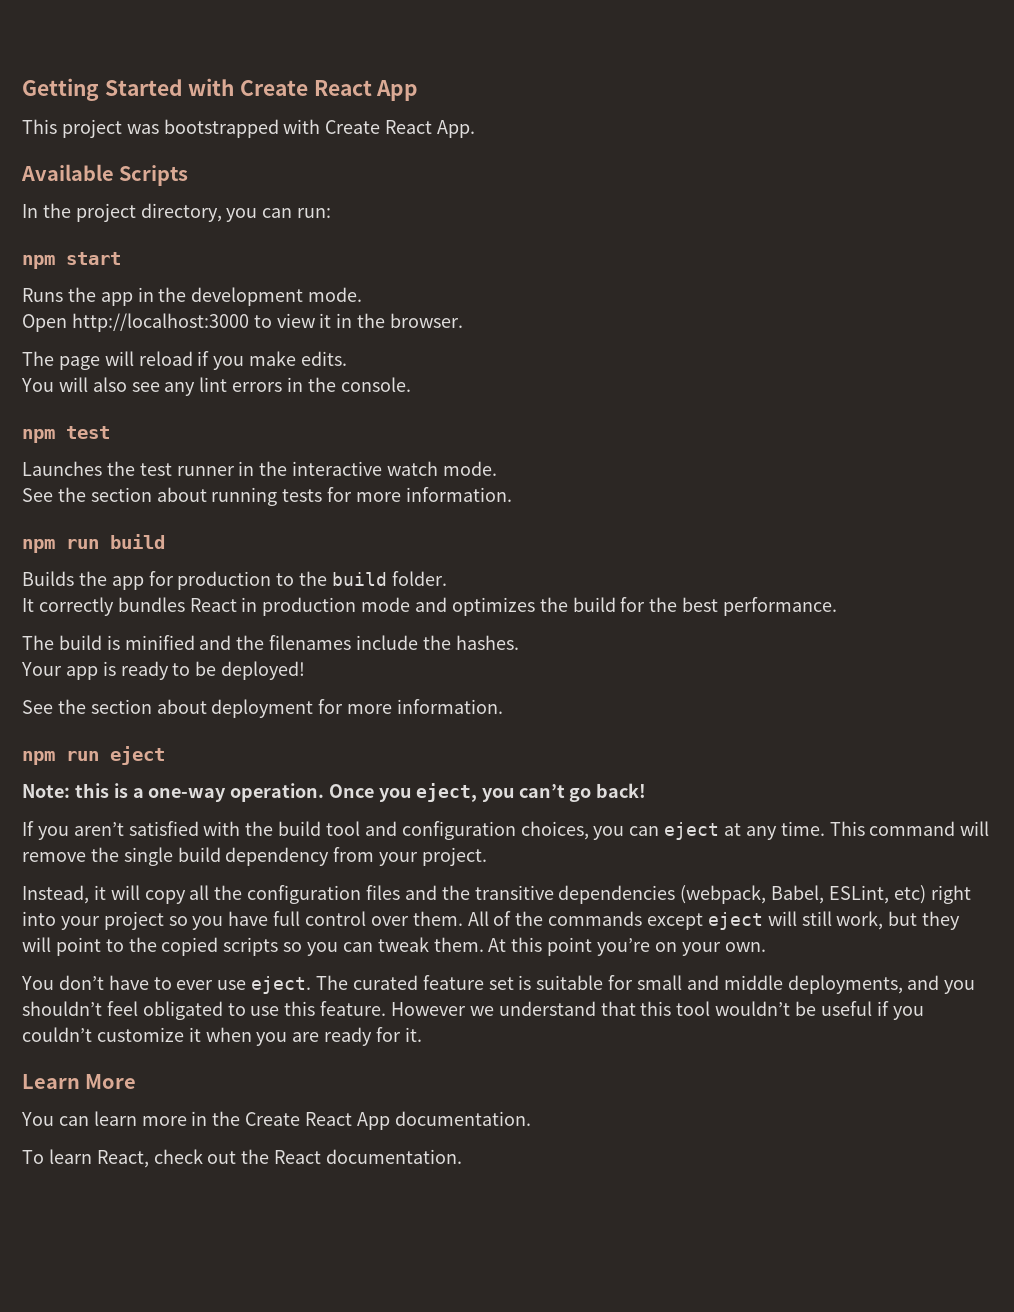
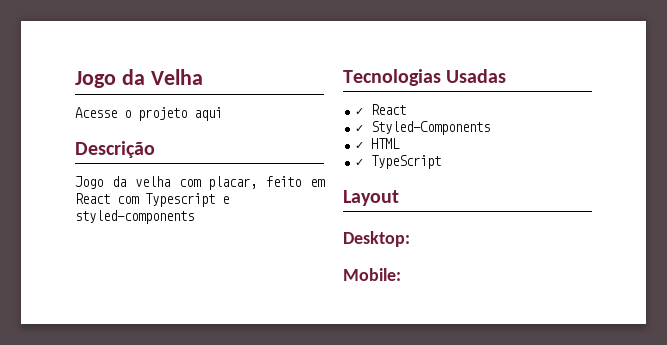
[22,78,419,101] [22,119,476,138] [21,164,189,186] [22,203,332,222] [22,252,121,269] [22,287,363,306] [22,313,464,332] [22,351,348,370] [21,377,411,396] [22,426,110,443] [22,461,497,476] [22,487,512,506] [22,534,165,553] [22,571,447,590] [22,597,838,616] [22,635,519,650] [21,661,306,680] [22,699,504,718] [22,746,165,765] [22,783,647,802] [22,821,990,840] [22,847,488,866] [22,885,971,904] [22,911,961,930] [22,937,766,956] [21,975,976,994] [22,1001,924,1020] [22,1027,422,1046] [22,1074,137,1089] [21,1111,531,1130] [22,1149,463,1168] Getting Started with Create React App // This project was bootstrapped with Create React App. // Available Scripts // In the project directory, you can run: // npm start // Runs the app in the development mode. // Open http://localhost:3000 to view it in the browser. // The page will reload if you make edits. // You will also see any lint errors in the console. // npm test // Launches the test runner in the interactive watch mode. // See the section about running tests for more information. // npm run build // Builds the app for production to the build folder. // It correctly bundles React in production mode and optimizes the build for the best performance. // The build is minified and the filenames include the hashes. // Your app is ready to be deployed! // See the section about deployment for more information. // npm run eject // Note: this is a one-way operation. Once you eject, you can’t go back! // If you aren’t satisfied with the build tool and configuration choices, you can eject at any time. This command will remove the single build dependency from your project. // Instead, it will copy all the configuration files and the transitive dependencies (webpack, Babel, ESLint, etc) right into your project so you have full control over them. All of the commands except eject will still work, but they will point to the copied scripts so you can tweak them. At this point you’re on your own. // You don’t have to ever use eject. The curated feature set is suitable for small and middle deployments, and you shouldn’t feel obligated to use this feature. However we understand that this tool wouldn’t be useful if you couldn’t customize it when you are ready for it. // Learn More // You can learn more in the Create React App documentation. // To learn React, check out the React documentation. -> [75,69,203,88] [75,107,222,121] [75,141,155,158] [75,176,325,190] [75,193,229,207] [75,210,194,224] [343,69,507,86] [355,104,407,115] [355,121,491,135] [355,138,401,149] [355,155,442,169] [343,190,399,206] [343,231,410,247] [343,268,401,281] Jogo da Velha // Acesse o projeto aqui // Descrição // Jogo da velha com placar, feito em React com Typescript e styled-components // Tecnologias Usadas // ✓ React // ✓ Styled-Components // ✓ HTML // ✓ TypeScript // Layout // Desktop: // Mobile:

